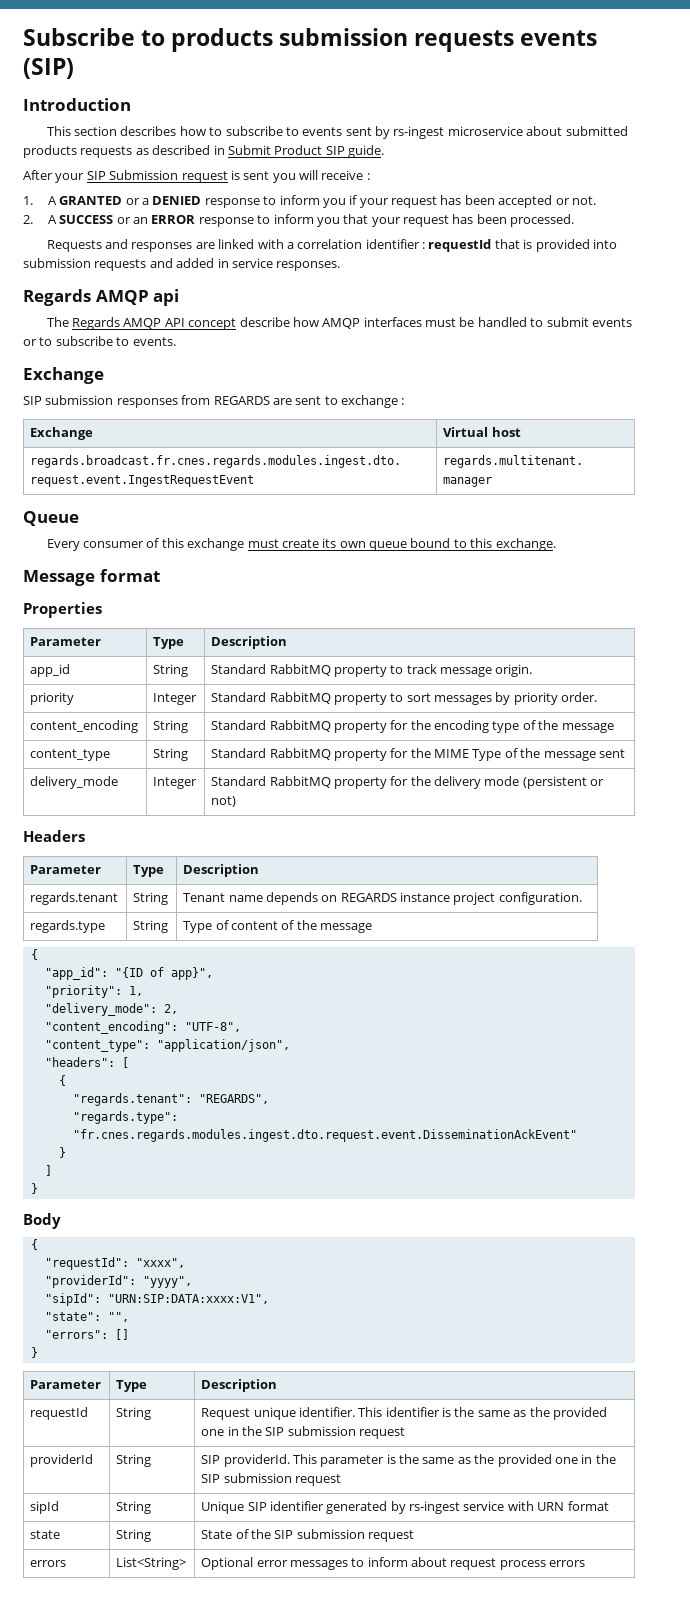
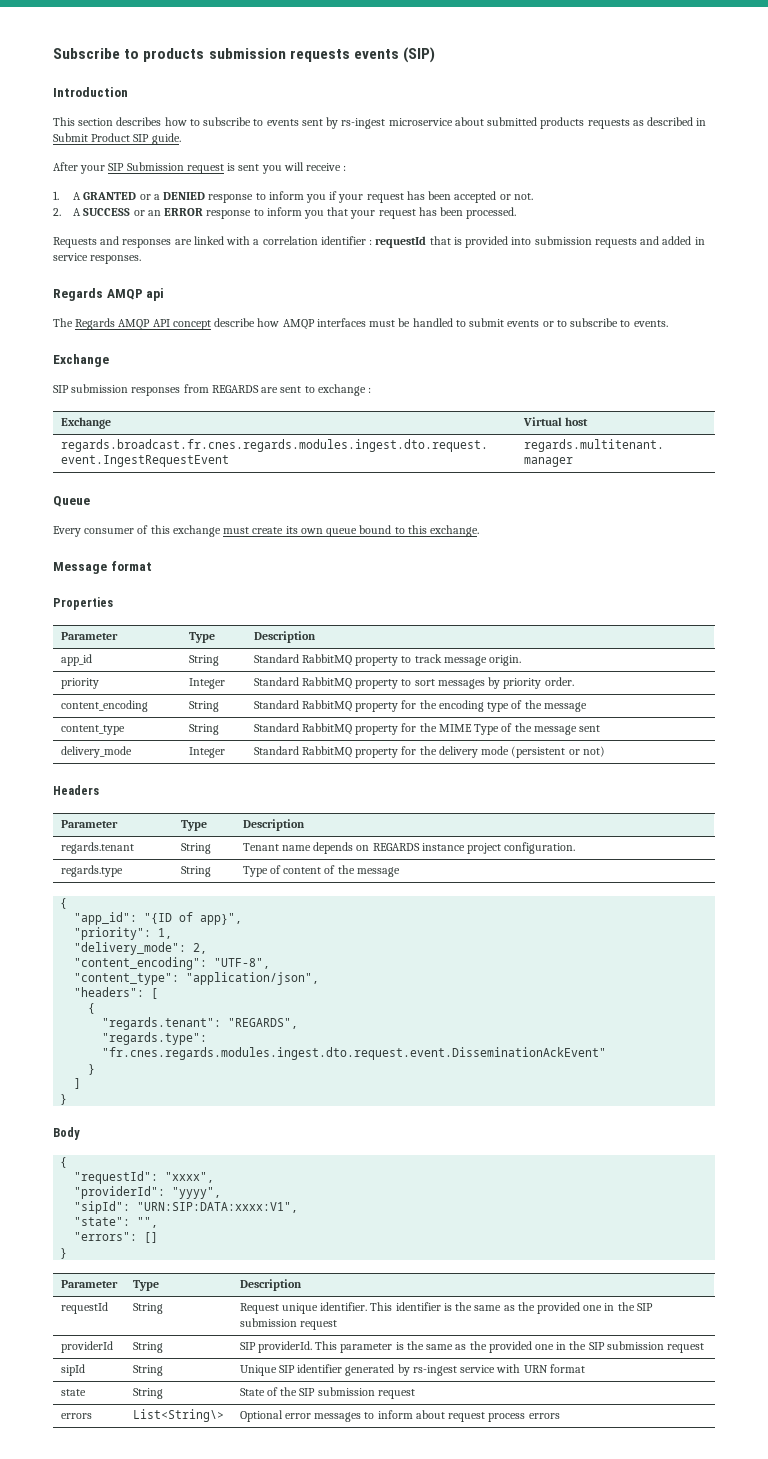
[116,1557,187,1570] List<String> -> [132,1409,224,1422] List<String\>

